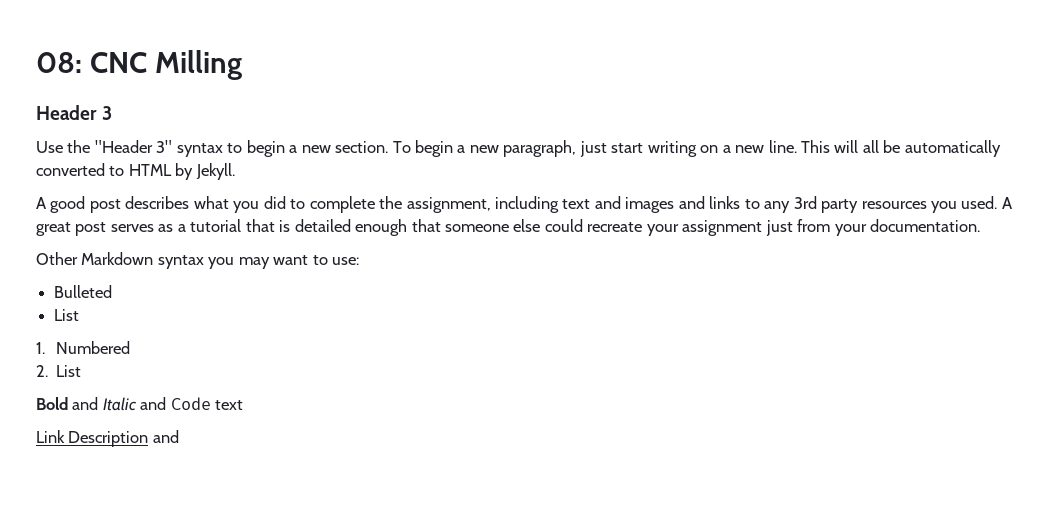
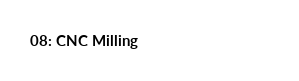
[36,105,113,120] [36,140,1001,157] [36,163,235,180] [36,196,1013,213] [36,219,981,236] [36,252,360,269] [54,285,113,298] [54,309,80,321] [36,341,131,354] [36,365,82,377] [36,397,244,411] [36,430,179,447] // Header 3 // Use the "Header 3" syntax to begin a new section. To begin a new paragraph, just start writing on a new line. This will all be automatically converted to HTML by Jekyll. // A good post describes what you did to complete the assignment, including text and images and links to any 3rd party resources you used. A great post serves as a tutorial that is detailed enough that someone else could recreate your assignment just from your documentation. // Other Markdown syntax you may want to use: // Bulleted // List // 1. Numbered // 2. List // Bold and Italic and Code text // Link Description and -> (139, 42) none

